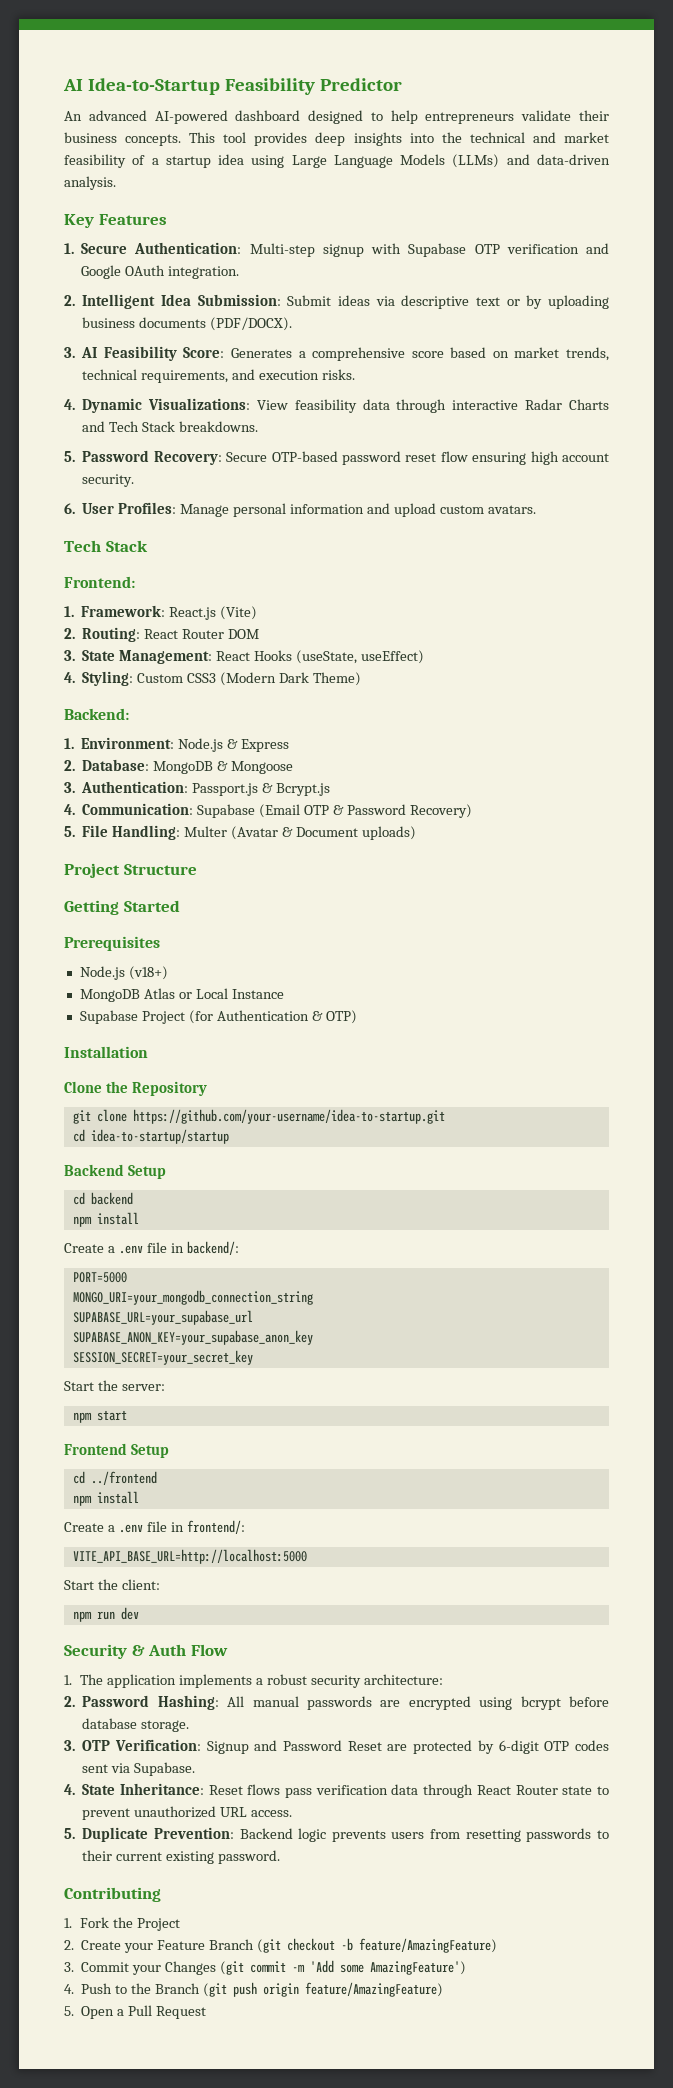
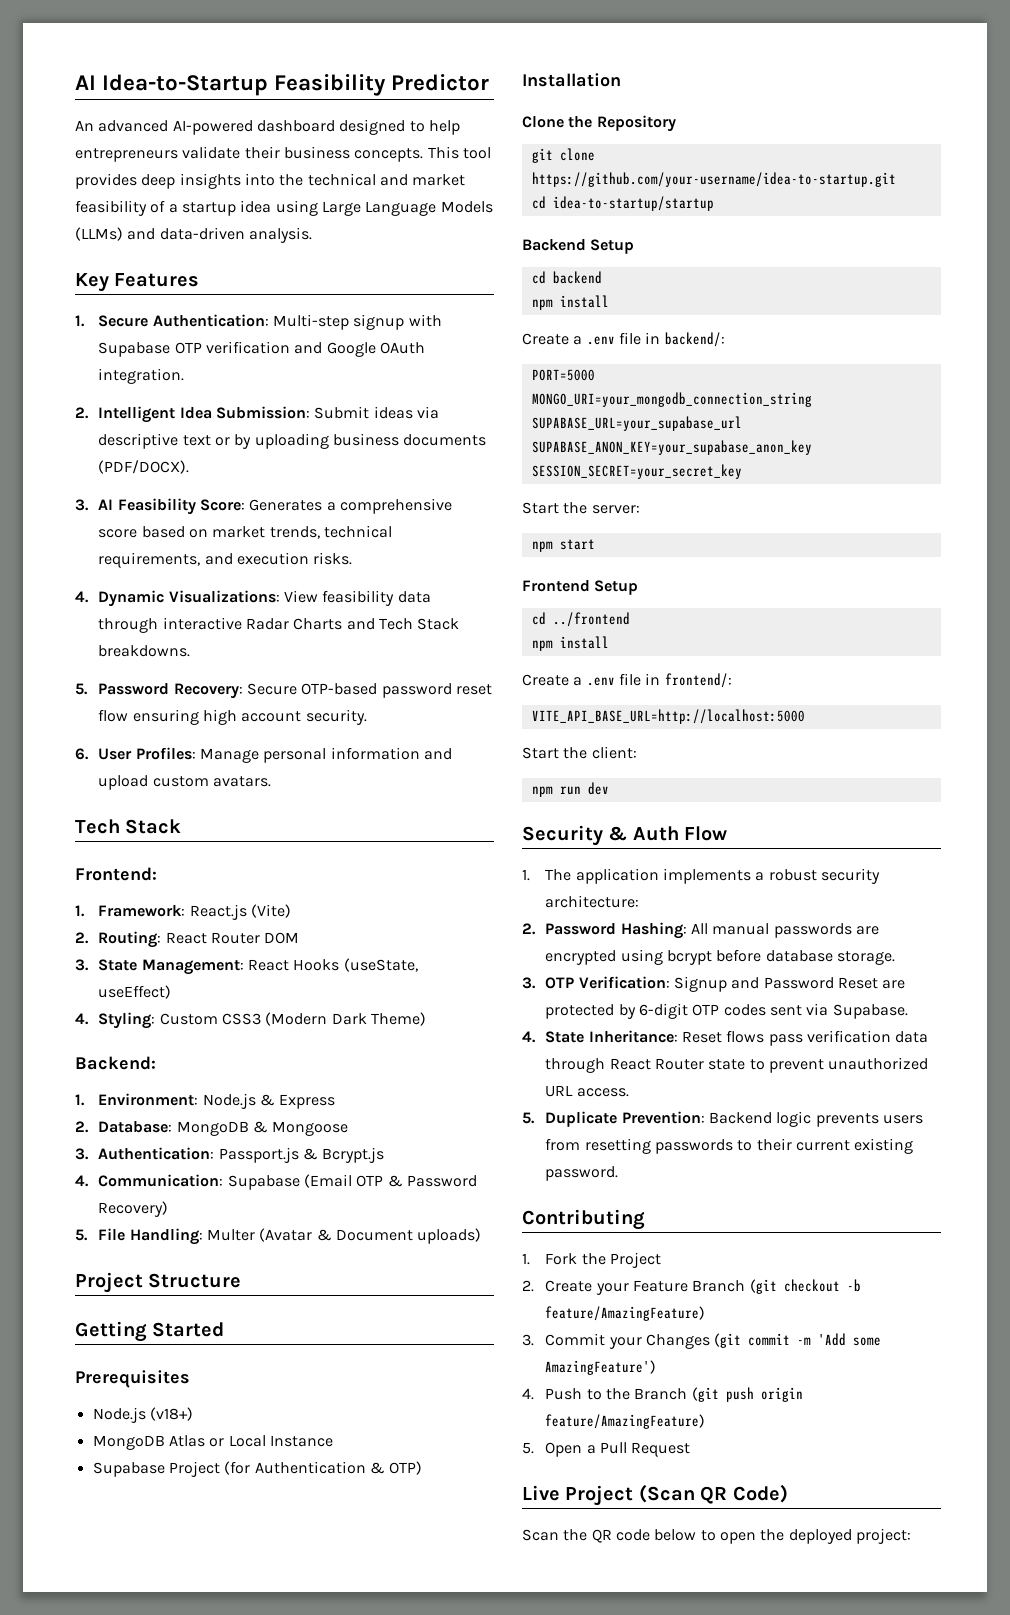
(206, 2012) none -> [522,1484,788,1506] [522,1528,911,1544] // Live Project (Scan QR Code) // Scan the QR code below to open the deployed project:

